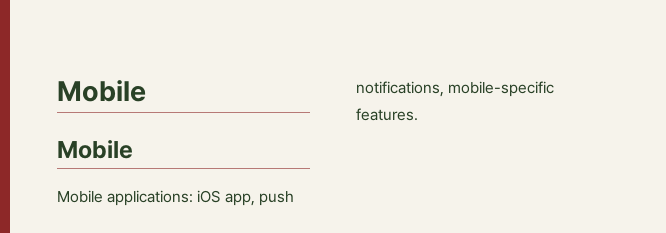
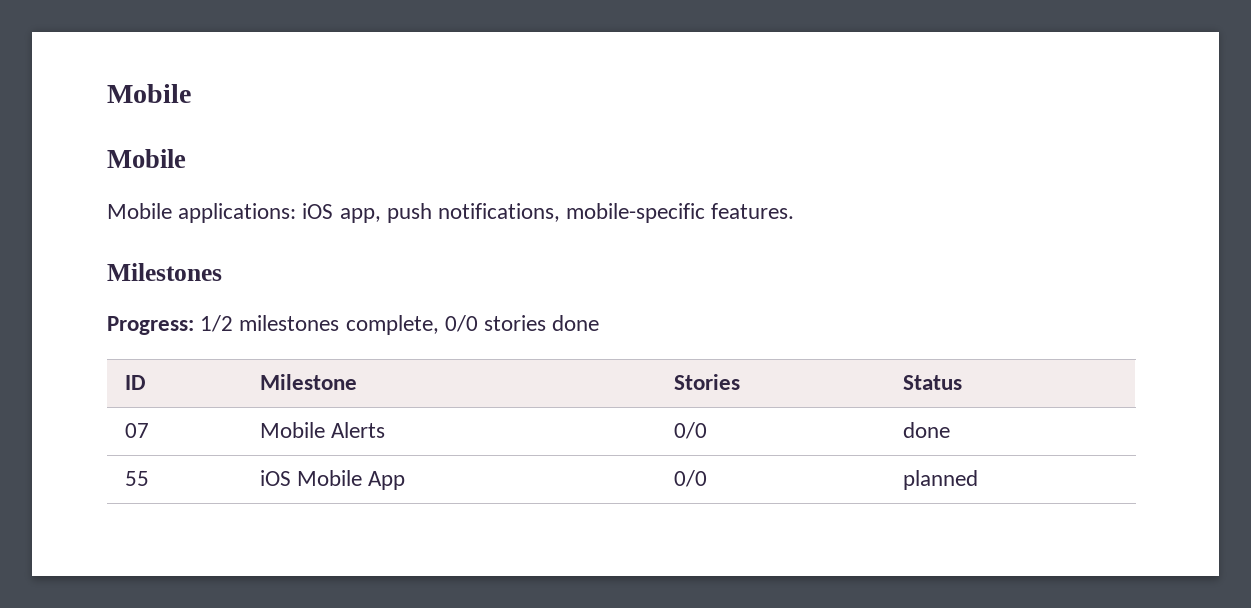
(418, 114) none -> [107,263,222,281] [107,315,600,335] [124,375,146,390] [259,374,357,390] [673,374,740,390] [902,375,962,390] [124,423,149,438] [259,422,385,438] [673,422,707,439] [902,422,950,438] [124,471,149,486] [259,470,406,490] [673,470,707,487] [902,470,978,490] // Milestones // Progress: 1/2 milestones complete, 0/0 stories done // ID | Milestone | Stories | Status // 07 | Mobile Alerts | 0/0 | done // 55 | iOS Mobile App | 0/0 | planned

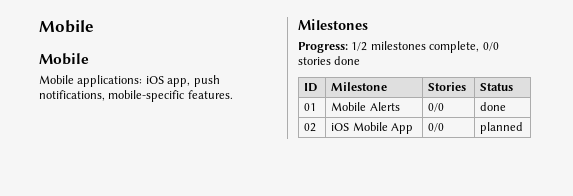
[124,423,149,438] 07 -> [304,103,317,111] 01
[124,471,149,486] 55 -> [304,123,317,132] 02

